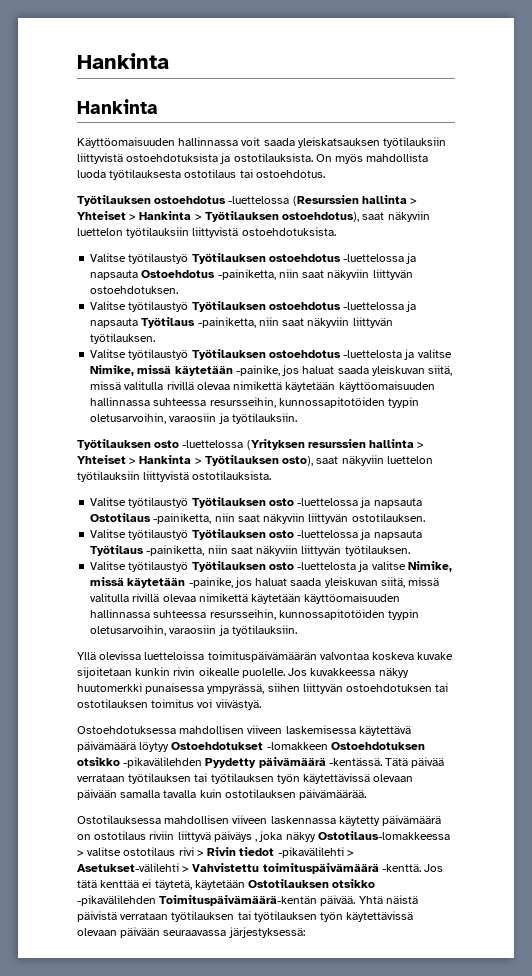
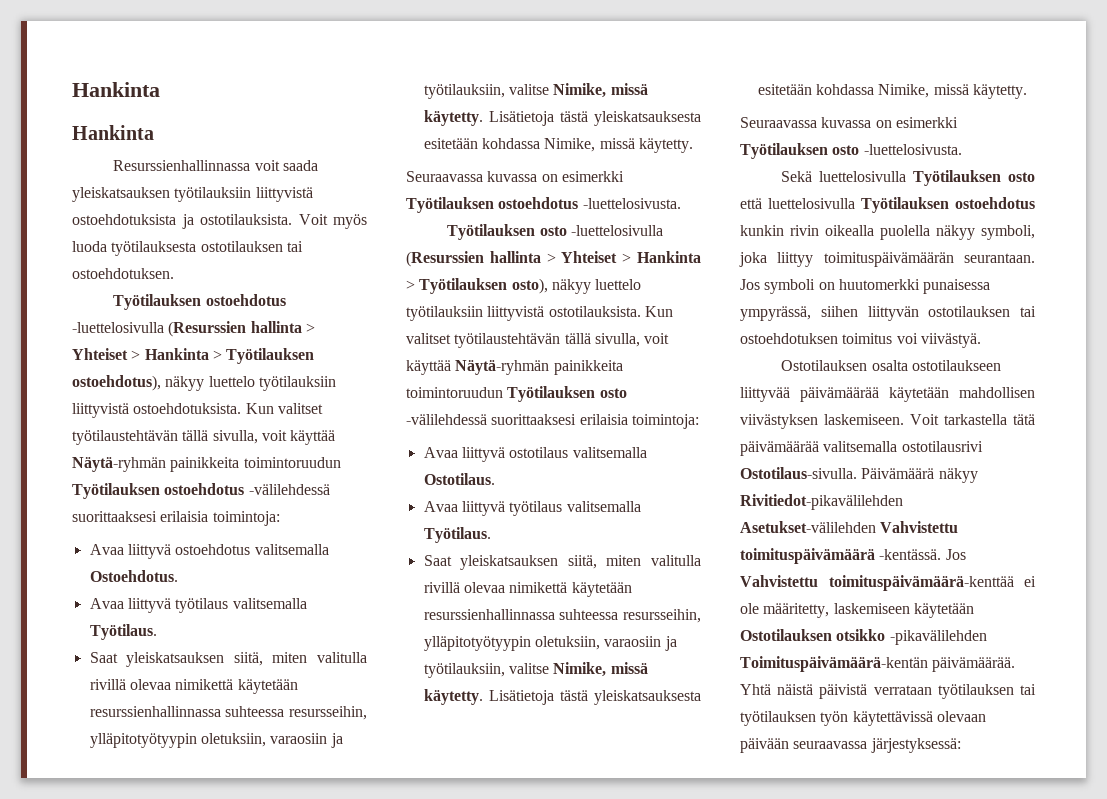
[77,137,239,148] Käyttöomaisuuden hallinnassa -> [113,160,251,171] Resurssienhallinnassa
[315,153,429,164] [77,169,325,180] [77,195,290,206] On myös mahdollista luoda työtilauksesta ostotilaus tai ostoehdotus. // Työtilauksen ostoehdotus -luettelossa -> [298,214,367,229] [72,241,303,256] [72,268,174,279] [113,294,286,310] [72,322,164,333] Voit myös luoda työtilauksesta ostotilauksen tai ostoehdotuksen. // Työtilauksen ostoehdotus -luettelosivulla
[362,211,430,222] [77,228,123,236] saat näkyviin luettelon -> [165,376,255,391] näkyy luettelo
[90,253,417,264] [90,269,413,280] [90,286,179,294] [90,301,417,312] [90,317,393,328] [90,333,156,344] [90,349,452,360] [90,365,453,376] [90,381,435,392] [90,397,420,408] [90,413,297,424] [77,439,366,450] // Valitse työtilaustyö Työtilauksen ostoehdotus -luettelossa ja napsauta Ostoehdotus -painiketta, niin saat näkyviin liittyvän ostoehdotuksen. // Valitse työtilaustyö Työtilauksen ostoehdotus -luettelossa ja napsauta Työtilaus -painiketta, niin saat näkyviin liittyvän työtilauksen. // Valitse työtilaustyö Työtilauksen ostoehdotus -luettelosta ja valitse Nimike, missä käytetään -painike, jos haluat saada yleiskuvan siitä, missä valitulla rivillä olevaa nimikettä käytetään käyttöomaisuuden hallinnassa suhteessa resursseihin, kunnossapitotöiden tyypin oletusarvoihin, varaosiin ja työtilauksiin. // Työtilauksen osto -luettelossa (Yrityksen resurssien -> [245,403,323,414] [72,430,336,445] [72,457,341,472] [72,483,330,499] [72,511,280,526] [89,544,329,559] [89,570,178,582] [89,598,307,613] [89,624,157,640] [89,652,367,667] [89,679,298,694] [89,706,367,720] [89,733,343,748] [423,83,648,99] [423,110,701,126] [423,138,693,153] [406,171,624,182] [406,197,681,213] [447,224,663,240] [406,251,484,267] Kun valitset työtilaustehtävän tällä sivulla, voit käyttää Näytä-ryhmän painikkeita toimintoruudun Työtilauksen ostoehdotus -välilehdessä suorittaaksesi erilaisia toimintoja: // Avaa liittyvä ostoehdotus valitsemalla Ostoehdotus. // Avaa liittyvä työtilaus valitsemalla Työtilaus. // Saat yleiskatsauksen siitä, miten valitulla rivillä olevaa nimikettä käytetään resurssienhallinnassa suhteessa resursseihin, ylläpitotyötyypin oletuksiin, varaosiin ja työtilauksiin, valitse Nimike, missä käytetty. Lisätietoja tästä yleiskatsauksesta esitetään kohdassa Nimike, missä käytetty. // Seuraavassa kuvassa on esimerkki Työtilauksen ostoehdotus -luettelosivusta. // Työtilauksen osto -luettelosivulla (Resurssien
[316,455,433,466] saat näkyviin luettelon -> [551,279,642,294] näkyy luettelo
[90,497,422,508] [90,513,425,524] [90,529,422,540] [90,545,410,556] [90,561,452,572] [90,577,440,588] [90,593,401,604] [90,609,420,620] [90,625,297,636] [77,651,454,662] [77,667,409,678] // Valitse työtilaustyö Työtilauksen osto -luettelossa ja napsauta Ostotilaus -painiketta, niin saat näkyviin liittyvän ostotilauksen. // Valitse työtilaustyö Työtilauksen osto -luettelossa ja napsauta Työtilaus -painiketta, niin saat näkyviin liittyvän työtilauksen. // Valitse työtilaustyö Työtilauksen osto -luettelosta ja valitse Nimike, missä käytetään -painike, jos haluat saada yleiskuvan siitä, missä valitulla rivillä olevaa nimikettä käytetään käyttöomaisuuden hallinnassa suhteessa resursseihin, kunnossapitotöiden tyypin oletusarvoihin, varaosiin ja työtilauksiin. // Yllä olevissa luetteloissa toimituspäivämäärän valvontaa koskeva kuvake sijoitetaan kunkin rivin oikealle puolelle. Jos kuvakkeessa näkyy -> [644,306,673,317] [406,333,670,348] [406,360,623,375] [406,386,627,402] [406,414,699,429] [423,447,647,462] [423,473,495,485] [423,501,641,516] [423,527,491,543] [423,555,701,570] [423,582,632,597] [423,609,701,623] [423,636,677,651] [423,662,648,678] [423,689,701,705] [757,84,1027,99] [740,117,958,128] [740,143,962,159] [781,170,1035,186] [740,197,1035,213] [740,225,1035,240] [739,252,1035,267] [740,279,835,294] Kun valitset työtilaustehtävän tällä sivulla, voit käyttää Näytä-ryhmän painikkeita toimintoruudun Työtilauksen osto -välilehdessä suorittaaksesi erilaisia toimintoja: // Avaa liittyvä ostotilaus valitsemalla Ostotilaus. // Avaa liittyvä työtilaus valitsemalla Työtilaus. // Saat yleiskatsauksen siitä, miten valitulla rivillä olevaa nimikettä käytetään resurssienhallinnassa suhteessa resursseihin, ylläpitotyötyypin oletuksiin, varaosiin ja työtilauksiin, valitse Nimike, missä käytetty. Lisätietoja tästä yleiskatsauksesta esitetään kohdassa Nimike, missä käytetty. // Seuraavassa kuvassa on esimerkki Työtilauksen osto -luettelosivusta. // Sekä luettelosivulla Työtilauksen osto että luettelosivulla Työtilauksen ostoehdotus kunkin rivin oikealla puolella näkyy symboli, joka liittyy toimituspäivämäärän seurantaan. Jos symboli on
[346,683,449,692] [77,699,148,708] ostoehdotuksen tai ostotilauksen -> [928,306,1036,317] [740,333,838,344] ostotilauksen tai ostoehdotuksen
[77,725,411,736] [77,741,425,752] [77,757,445,768] [77,773,414,784] [77,789,367,800] [77,815,442,826] [77,831,450,842] [77,847,354,858] [77,863,444,874] [77,879,192,890] Ostoehdotuksessa mahdollisen viiveen laskemisessa käytettävä päivämäärä löytyy Ostoehdotukset -lomakkeen Ostoehdotuksen otsikko -pikavälilehden Pyydetty päivämäärä -kentässä. Tätä päivää verrataan työtilauksen tai työtilauksen työn käytettävissä olevaan päivään samalla tavalla kuin ostotilauksen päivämäärää. // Ostotilauksessa mahdollisen viiveen laskennassa käytetty päivämäärä on ostotilaus riviin liittyvä päiväys , joka näkyy Ostotilaus-lomakkeessa > valitse ostotilaus rivi > Rivin tiedot -pikavälilehti > Asetukset-välilehti > Vahvistettu toimituspäivämäärä -kenttä. Jos tätä kenttää ei täytetä, -> [781,360,1001,371] [740,387,1035,402] [740,414,1035,429] [740,441,983,456] [740,467,978,483] [740,494,903,510] [740,521,959,533] [740,548,966,564] [740,575,1036,591] [740,603,910,618] Ostotilauksen osalta ostotilaukseen liittyvää päivämäärää käytetään mahdollisen viivästyksen laskemiseen. Voit tarkastella tätä päivämäärää valitsemalla ostotilausrivi Ostotilaus-sivulla. Päivämäärä näkyy Rivitiedot-pikavälilehden Asetukset-välilehden Vahvistettu toimituspäivämäärä -kentässä. Jos Vahvistettu toimituspäivämäärä-kenttää ei ole määritetty, laskemiseen
[320,895,356,906] päivää. -> [932,657,1016,672] päivämäärää.

